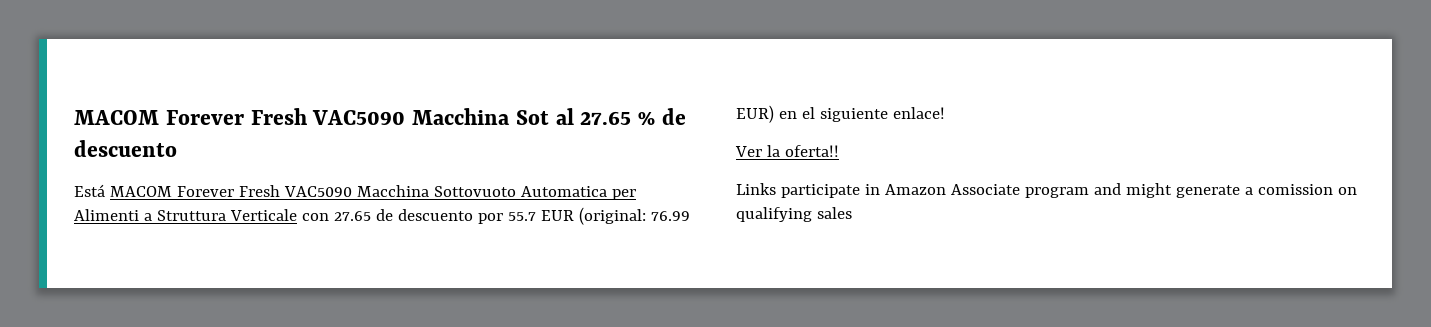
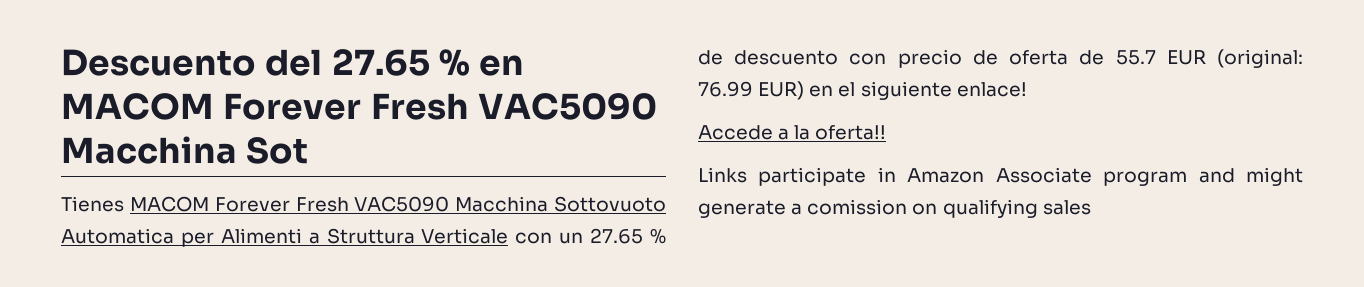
(74, 117) none -> [61,49,525,76] Descuento del 27.65 % en
[555,108,686,125] [74,140,177,157] [74,184,105,197] al 27.65 % de descuento // Está -> [61,196,124,212] // Tienes
[333,209,503,224] 27.65 de descuento por -> [559,228,667,244] [698,49,1105,68] un 27.65 % de descuento con precio de oferta de
[735,146,762,157] Ver -> [698,125,790,140] Accede a

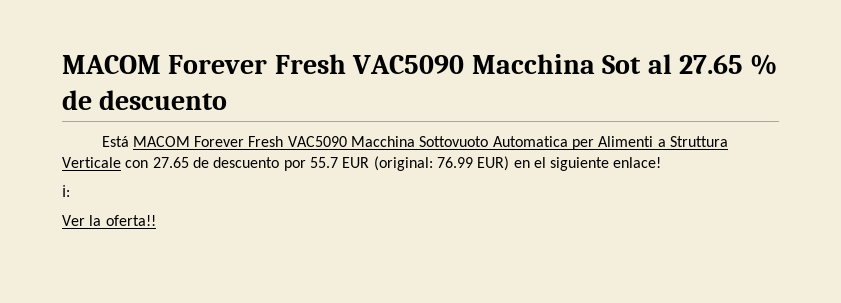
[61,49,525,76] Descuento del 27.65 % en -> (62, 64) none
[61,196,124,212] // Tienes -> [647,54,778,75] [62,90,228,110] [101,136,129,147] al 27.65 % de descuento // Está
[559,228,667,244] [698,49,1105,68] un 27.65 % de descuento con precio de oferta de -> [152,157,306,171] 27.65 de descuento por
[698,125,790,140] Accede a -> [62,185,70,197] [62,215,85,226] ℹ: // Ver
[698,167,1303,186] [698,199,1091,218] // Links participate in Amazon Associate program and might generate a comission on qualifying sales -> (156, 220) none

